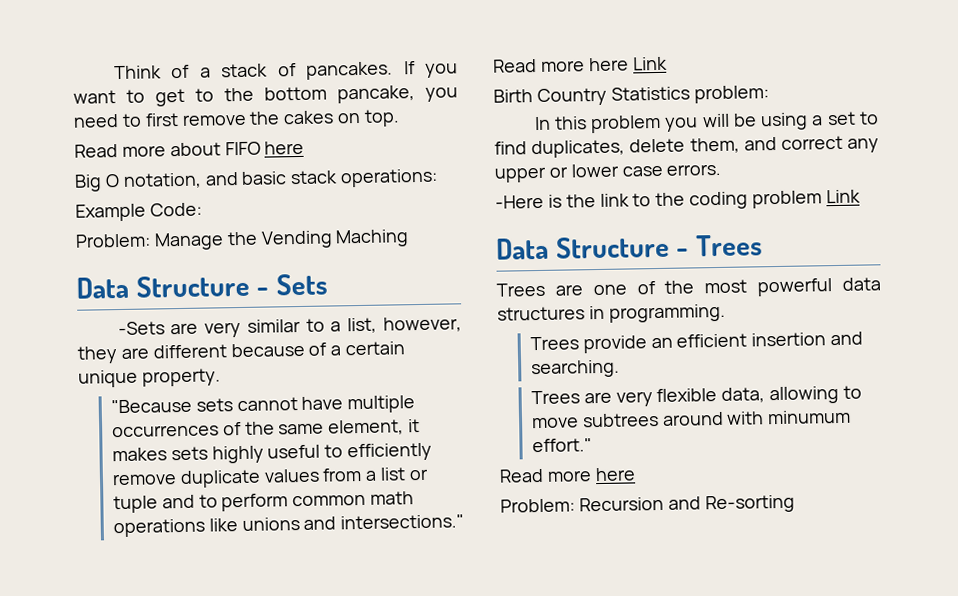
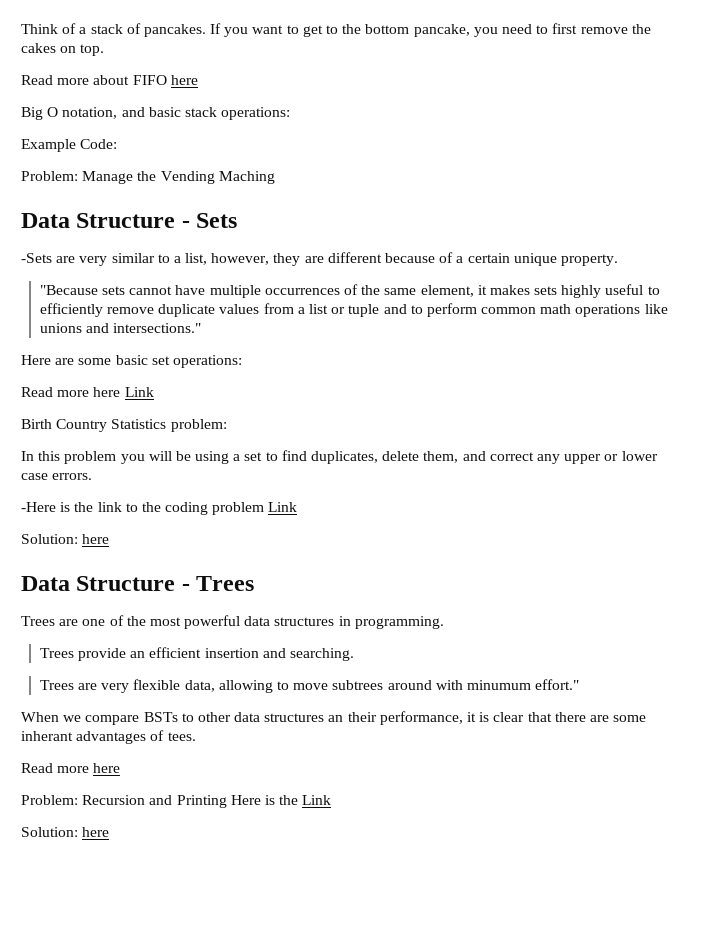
(465, 522) none -> [21,355,242,368] // Here are some basic set operations:
(861, 196) none -> [21,534,110,544] // Solution: here
(592, 445) none -> [21,711,647,725] [21,730,196,744] // When we compare BSTs to other data structures an their performance, it is clear that there are some inherant advantages of tees.
[704,494,795,514] Re-sorting -> [176,795,332,808] [21,827,110,837] Printing Here is the Link // Solution: here

